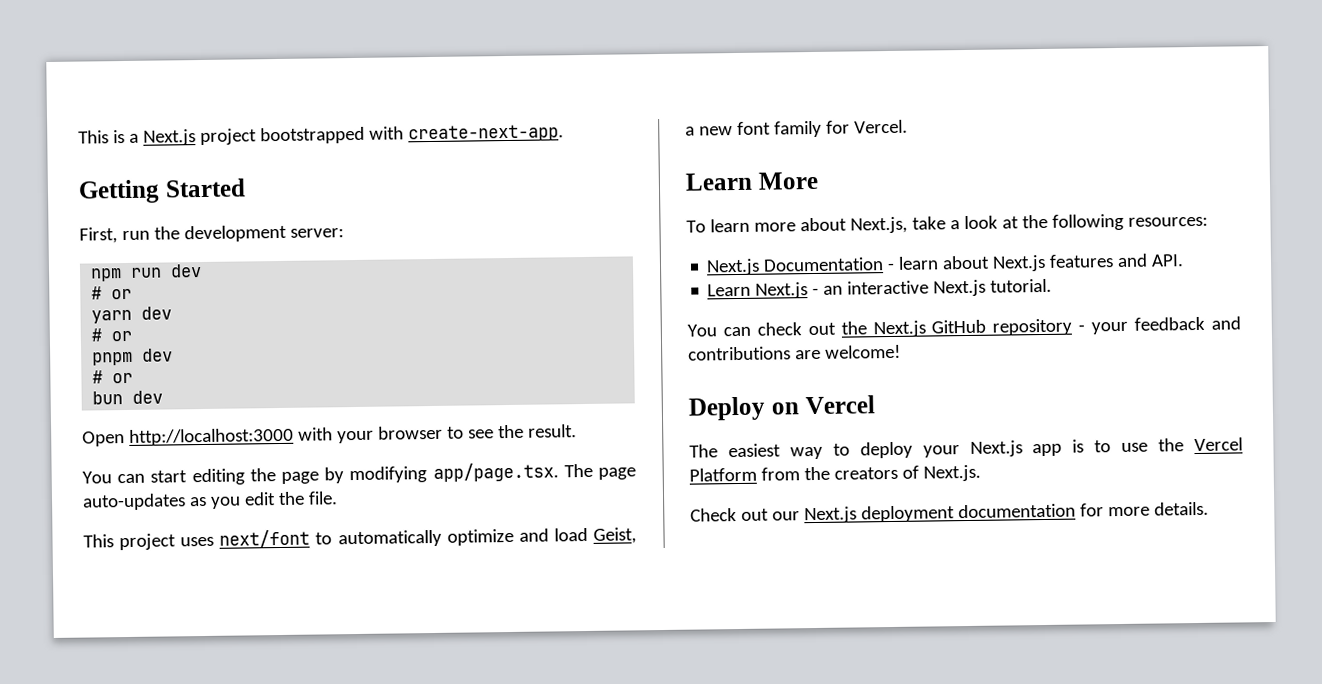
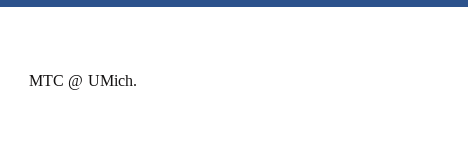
[78,124,564,146] [78,178,246,204] [79,224,344,244] [90,264,203,282] [91,286,133,300] [91,306,173,324] [91,328,133,342] [92,348,174,366] [92,370,134,384] [92,390,164,405] [82,424,577,447] [82,462,636,486] [82,491,338,511] [83,527,637,551] [685,119,908,138] [685,171,819,191] [686,213,1208,234] [706,253,1185,276] [707,278,1053,299] [687,316,1241,338] [688,344,901,361] [688,395,875,421] [689,437,1243,460] [689,464,981,482] [690,501,1209,524] This is a Next.js project bootstrapped with create-next-app. // Getting Started // First, run the development server: // npm run dev // # or // yarn dev // # or // pnpm dev // # or // bun dev // Open http://localhost:3000 with your browser to see the result. // You can start editing the page by modifying app/page.tsx. The page auto-updates as you edit the file. // This project uses next/font to automatically optimize and load Geist, a new font family for Vercel. // Learn More // To learn more about Next.js, take a look at the following resources: // Next.js Documentation - learn about Next.js features and API. // Learn Next.js - an interactive Next.js tutorial. // You can check out the Next.js GitHub repository - your feedback and contributions are welcome! // Deploy on Vercel // The easiest way to deploy your Next.js app is to use the Vercel Platform from the creators of Next.js. // Check out our Next.js deployment documentation for more details. -> [29,75,137,90] MTC @ UMich.

